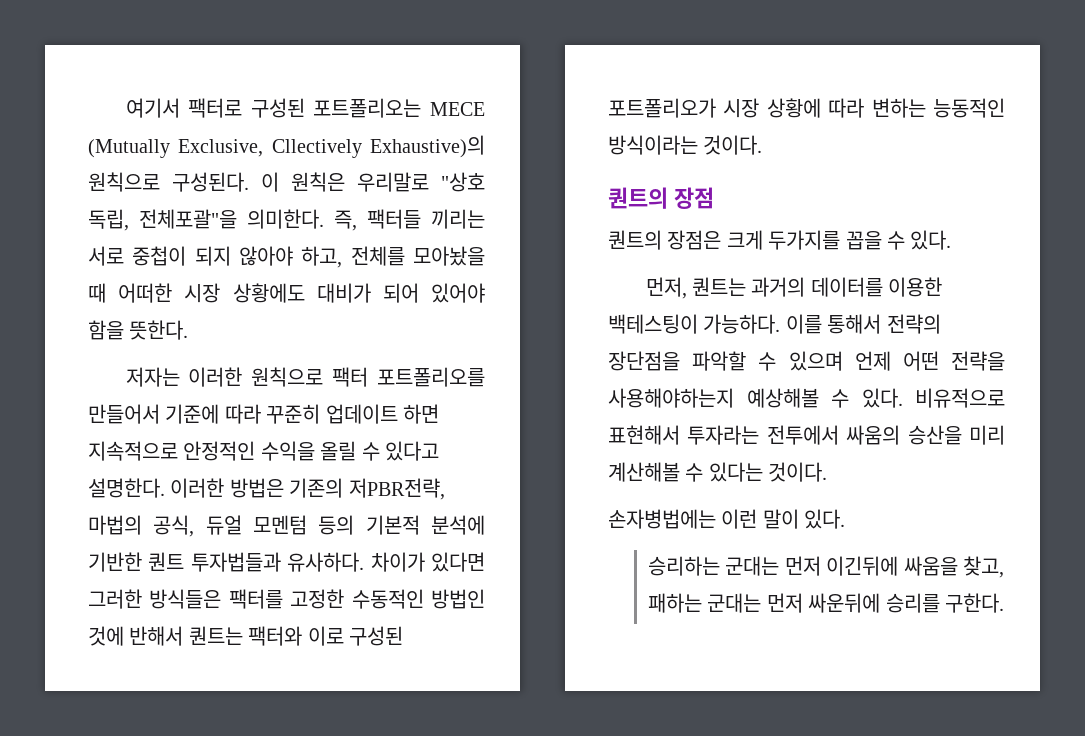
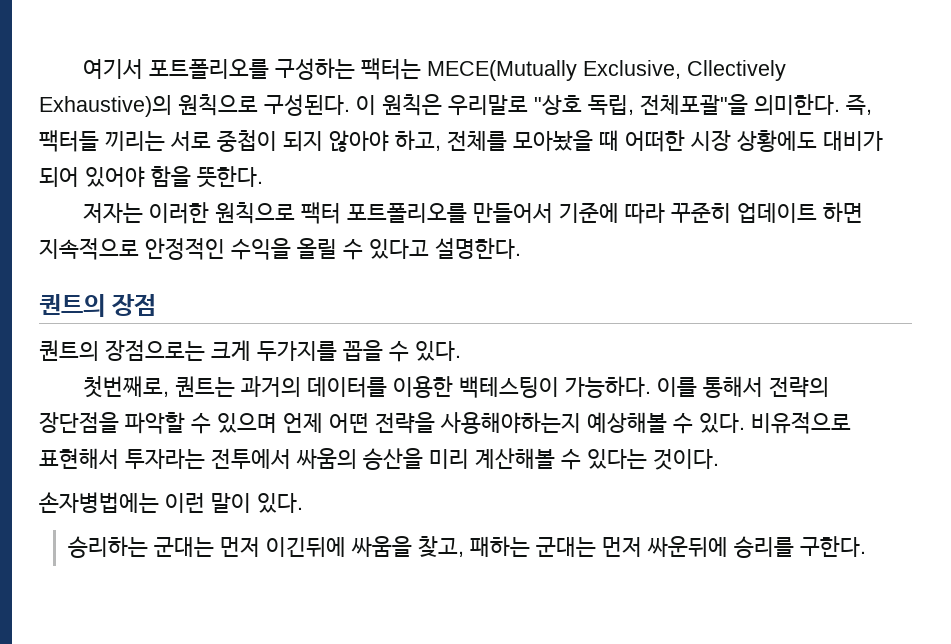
[188,98,485,118] [88,139,170,158] 팩터로 구성된 포트폴리오는 MECE (Mutually -> [148,58,577,81] 포트폴리오를 구성하는 팩터는 MECE(Mutually
[170,478,445,500] [88,515,485,537] [88,552,485,572] [88,589,485,609] [88,626,403,646] [608,98,1005,118] [608,135,763,155] 이러한 방법은 기존의 저PBR전략, 마법의 공식, 듀얼 모멘텀 등의 기본적 분석에 기반한 퀀트 투자법들과 유사하다. 차이가 있다면 그러한 방식들은 팩터를 고정한 수동적인 방법인 것에 반해서 퀀트는 팩터와 이로 구성된 포트폴리오가 시장 상황에 따라 변하는 능동적인 방식이라는 것이다. -> (521, 248) none
[667,230,722,250] 장점은 -> [105,340,205,361] 장점으로는
[645,277,687,299] 먼저, -> [82,376,169,398] 첫번째로,

